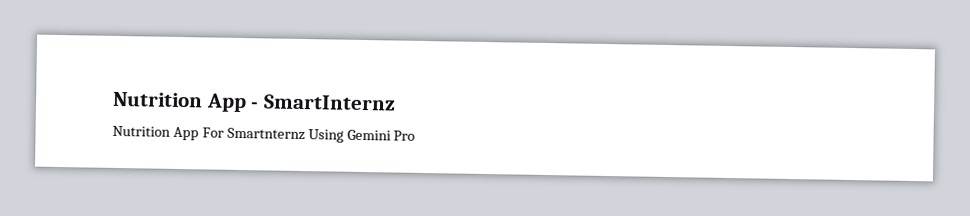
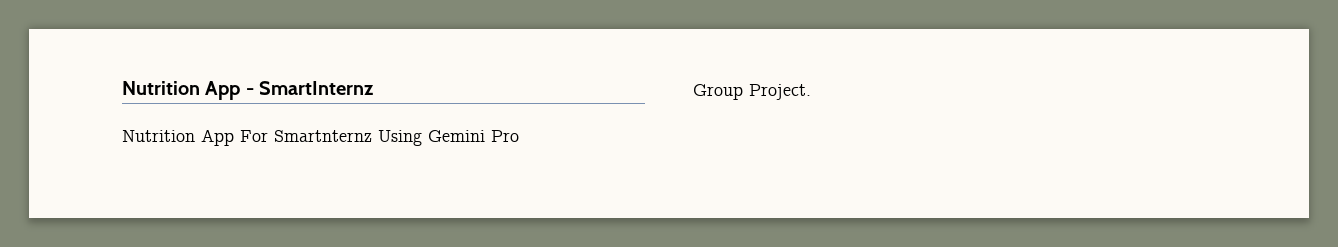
(416, 135) none -> [693,84,811,100] // Group Project.

